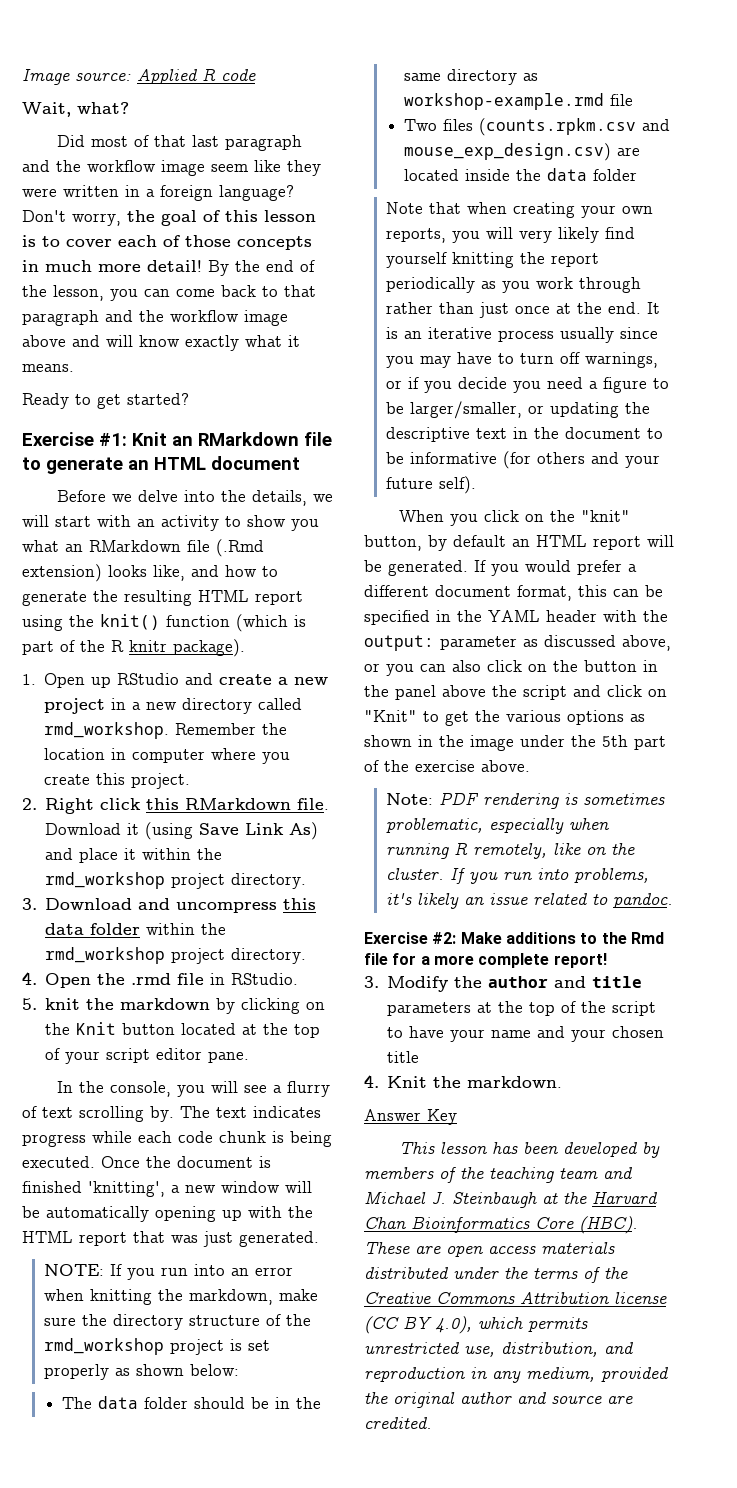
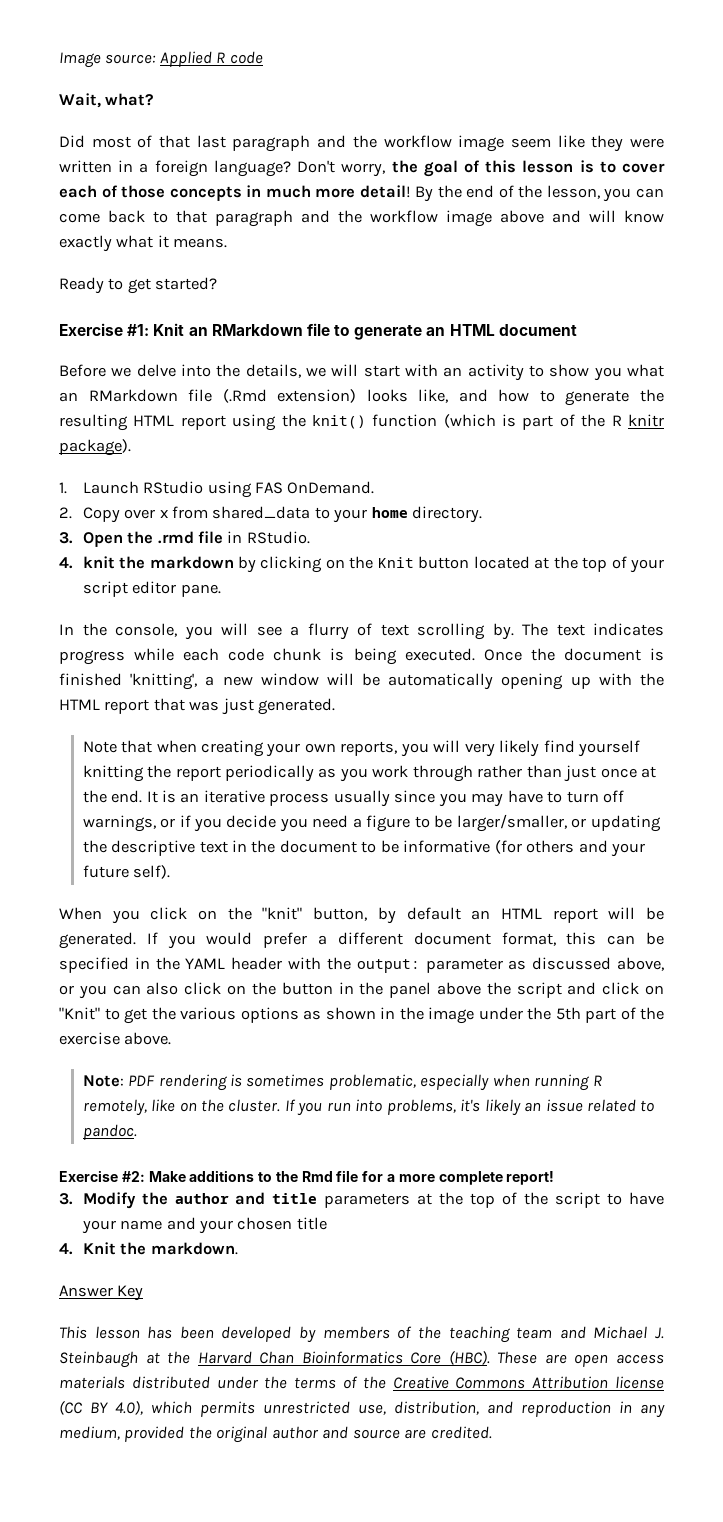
[44,673,329,688] [44,698,303,714] [44,722,288,739] [44,748,291,764] [44,773,191,789] [22,798,330,814] [45,822,319,840] [45,848,223,863] [45,872,307,889] [22,898,317,913] [45,923,227,935] [45,947,307,964] [22,972,37,985] Open up RStudio and create a new project in a new directory called rmd_workshop. Remember the location in computer where you create this project. // 2. Right click this RMarkdown file. Download it (using Save Link As) and place it within the rmd_workshop project directory. // 3. Download and uncompress this data folder within the rmd_workshop project directory. // 4. -> [82,481,375,498] [59,506,483,523] [59,532,73,544] Launch RStudio using FAS OnDemand. // 2. Copy over x from shared_data to your home directory. // 3.
[22,998,37,1010] 5. -> [59,557,73,569] 4.
[43,1264,293,1280] [43,1289,318,1305] [43,1314,311,1330] [43,1338,270,1355] [43,1364,239,1380] [62,1396,322,1409] [404,69,539,85] [404,93,634,110] [404,118,671,136] [404,143,641,161] [404,168,638,181] // NOTE: If you run into an error when knitting the markdown, make sure the directory structure of the rmd_workshop project is set properly as shown below: // The data folder should be in the same directory as workshop-example.rmd file // Two files (counts.rpkm.csv and mouse_exp_design.csv) are located inside the data folder -> (336, 706) none

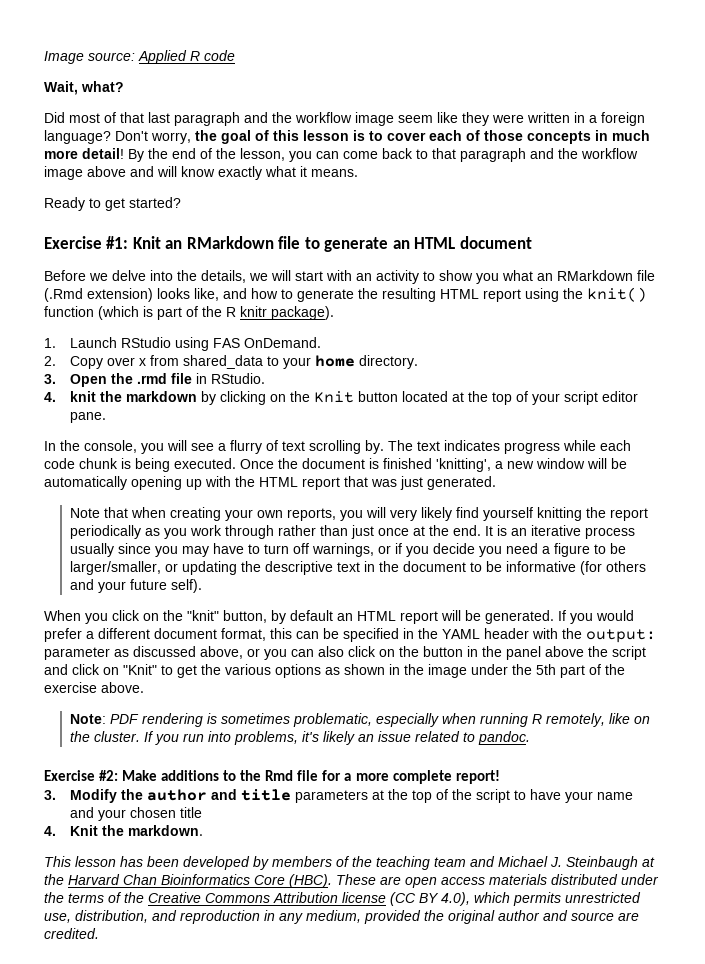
[59,1285,144,1301] // Answer Key -> (204, 830) none

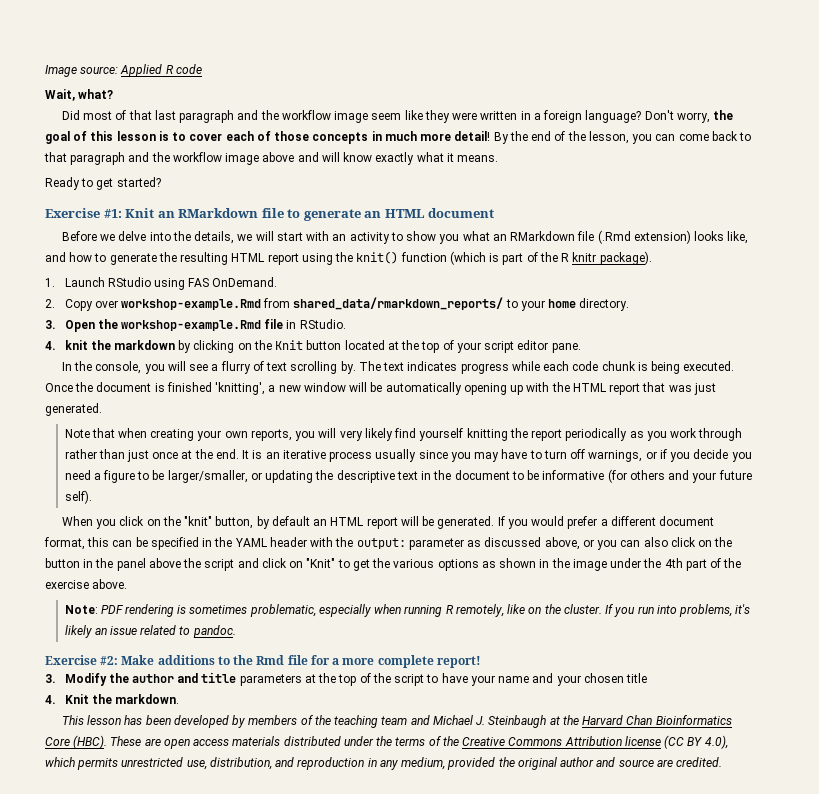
[139,355,264,369] x from shared_data -> [120,297,504,310] workshop-example.Rmd from shared_data/rmarkdown_reports/
[137,373,168,384] .rmd -> [120,320,261,331] workshop-example.Rmd
[536,664,556,675] 5th -> [664,558,683,568] 4th

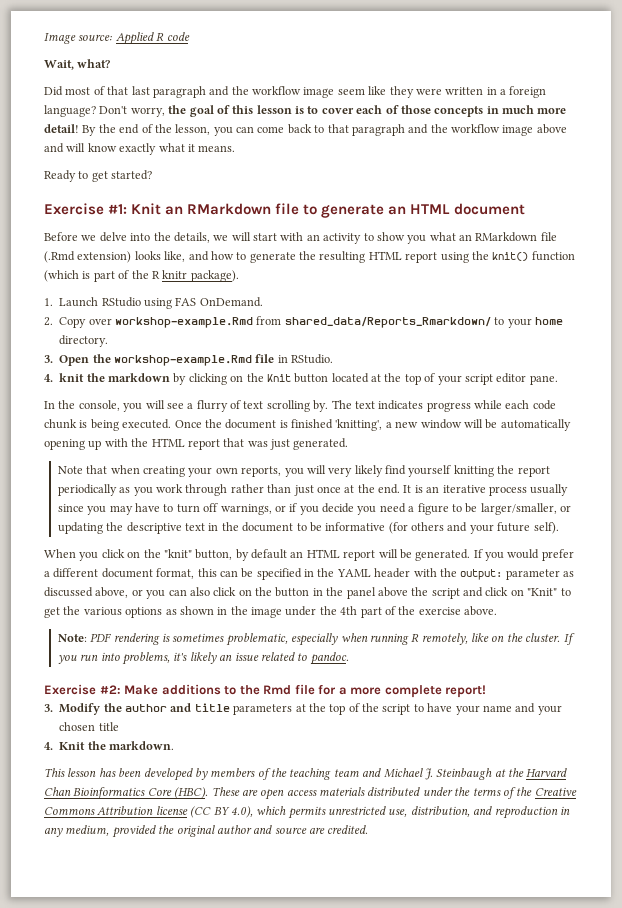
[293,297,504,310] shared_data/rmarkdown_reports/ -> [284,316,491,328] shared_data/Reports_Rmarkdown/

